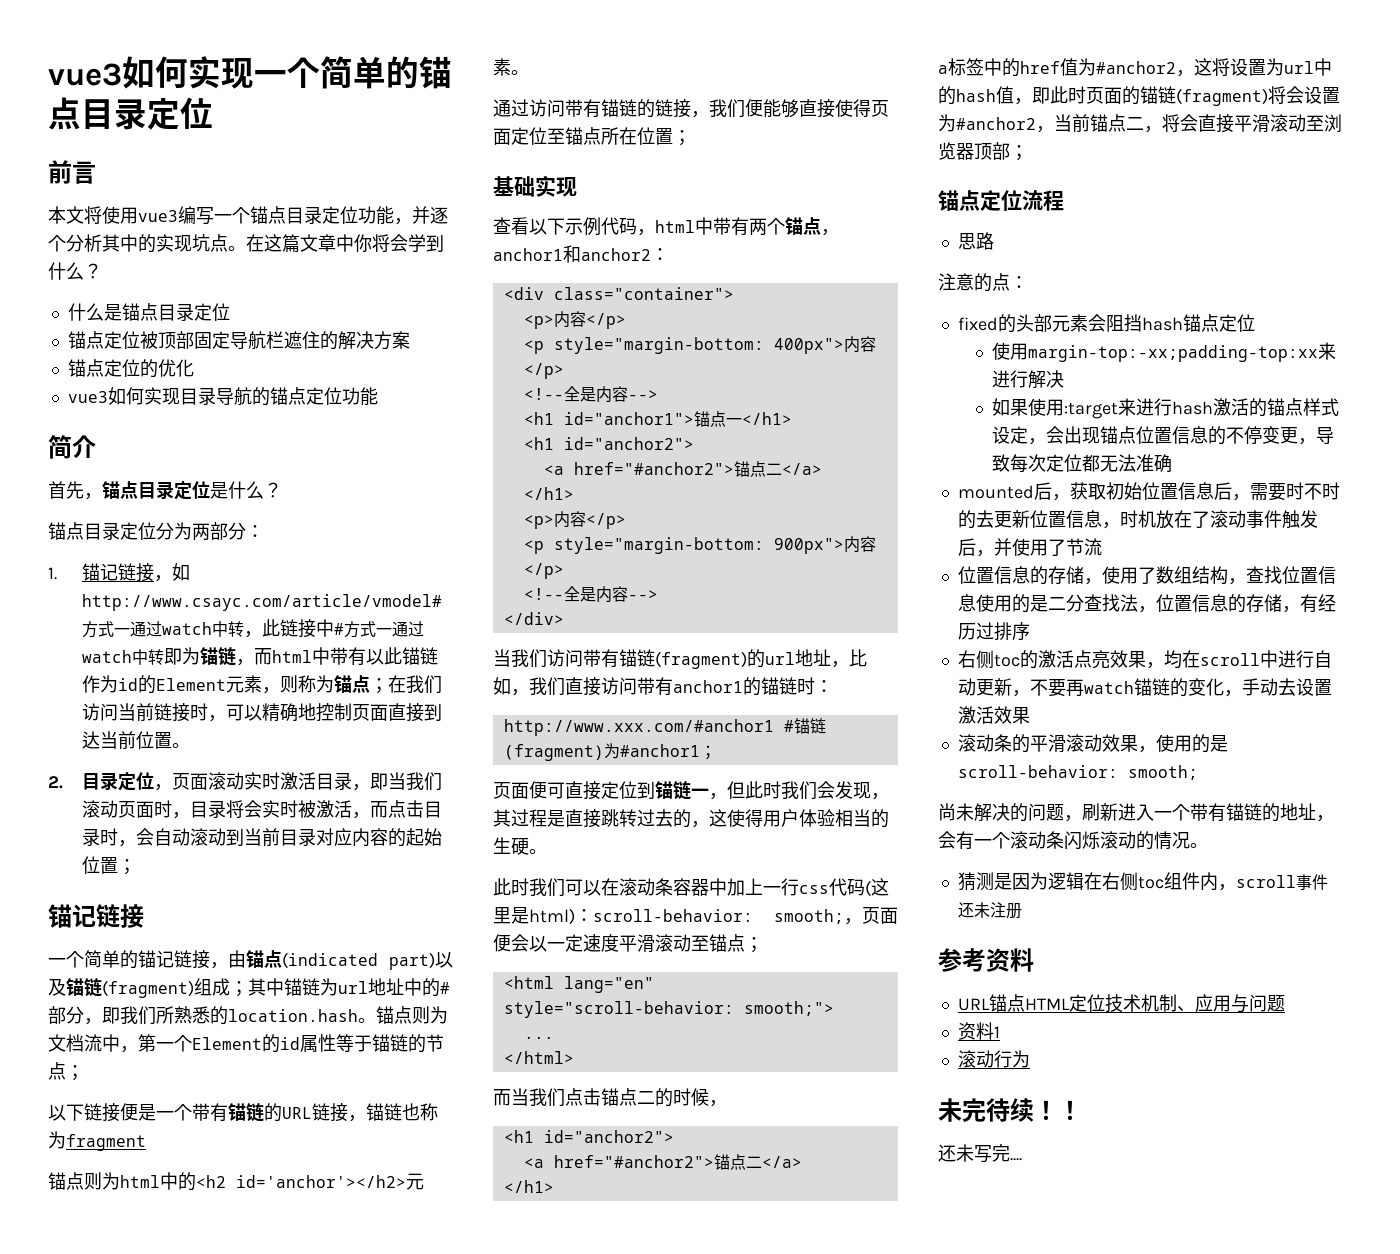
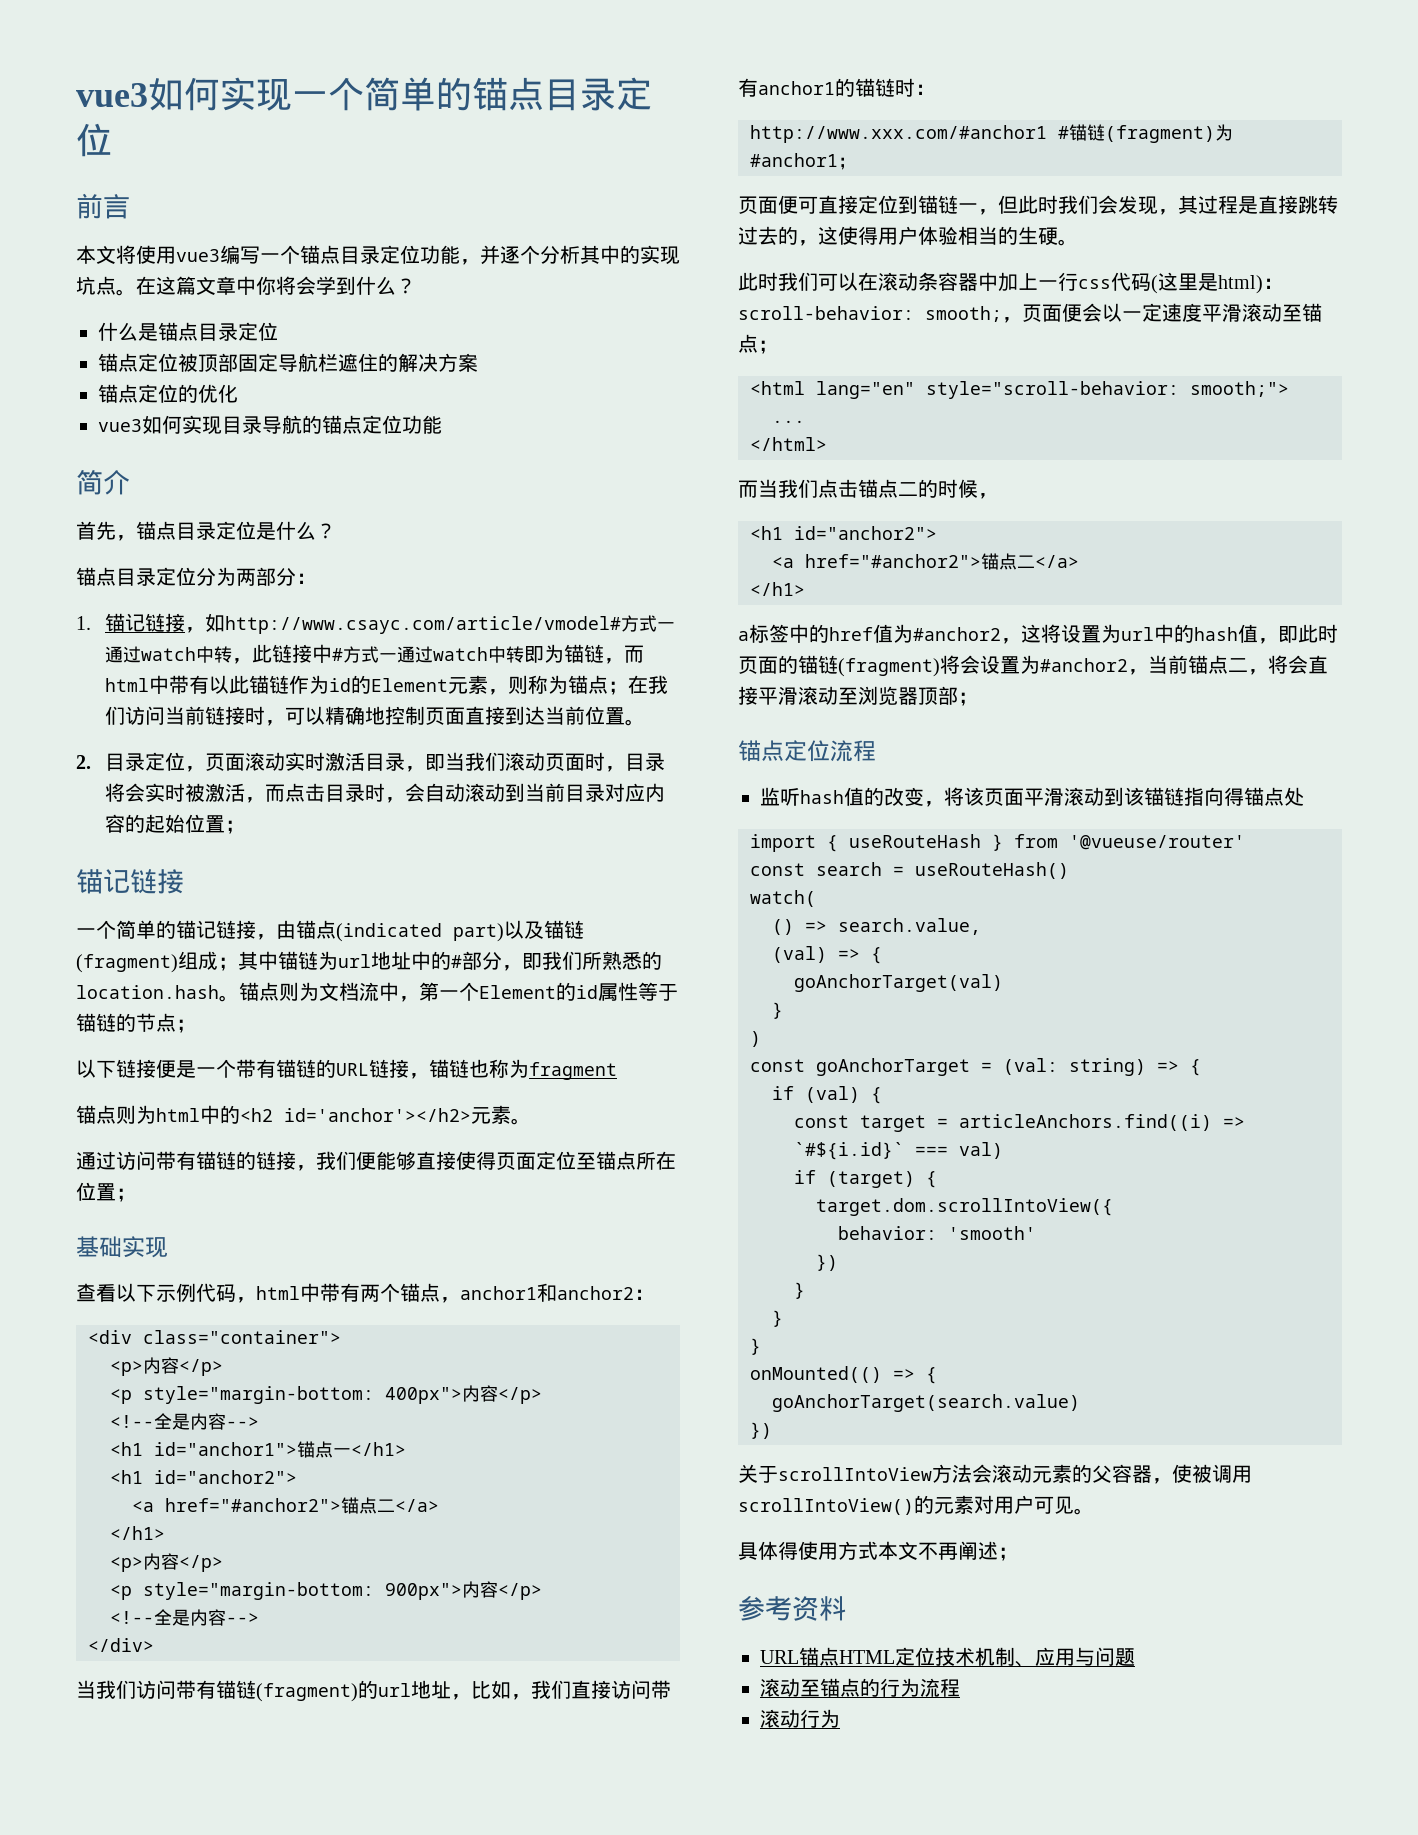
[957,232,994,250] [938,273,1028,292] [957,314,1255,333] [992,342,1337,362] [992,370,1065,389] [992,398,1340,419] [992,426,1335,445] [992,454,1173,473] [957,482,1340,501] [957,510,1318,529] [957,538,1102,557] [957,566,1336,585] [957,594,1336,613] [957,622,1030,641] [957,650,1332,669] [957,678,1332,697] [957,706,1030,724] [957,734,1228,753] [957,765,1198,780] [938,803,1334,822] [938,831,1208,850] [957,872,1328,891] [957,902,1022,919] 思路 // 注意的点： // fixed的头部元素会阻挡hash锚点定位 // 使用margin-top:-xx;padding-top:xx来进行解决 // 如果使用:target来进行hash激活的锚点样式设定，会出现锚点位置信息的不停变更，导致每次定位都无法准确 // mounted后，获取初始位置信息后，需要时不时的去更新位置信息，时机放在了滚动事件触发后，并使用了节流 // 位置信息的存储，使用了数组结构，查找位置信息使用的是二分查找法，位置信息的存储，有经历过排序 // 右侧toc的激活点亮效果，均在scroll中进行自动更新，不要再watch锚链的变化，手动去设置激活效果 // 滚动条的平滑滚动效果，使用的是scroll-behavior: smooth; // 尚未解决的问题，刷新进入一个带有锚链的地址，会有一个滚动条闪烁滚动的情况。 // 猜测是因为逻辑在右侧toc组件内，scroll事件还未注册 -> [760,787,1304,807] [750,834,1245,852] [750,862,1069,879] [750,890,816,907] [772,918,981,935] [772,946,882,964] [794,974,1003,992] [772,1002,783,1019] [750,1031,761,1047] [750,1058,1201,1076] [772,1086,882,1104] [794,1114,1245,1132] [794,1142,1003,1160] [794,1170,937,1188] [816,1198,1113,1216] [838,1226,1036,1240] [816,1254,838,1271] [794,1282,805,1299] [772,1310,783,1327] [750,1338,761,1355] [750,1366,937,1384] [772,1394,1080,1412] [750,1422,772,1439] [738,1464,1252,1484] [738,1495,1094,1515] [738,1541,1018,1561] 监听hash值的改变，将该页面平滑滚动到该锚链指向得锚点处 // import { useRouteHash } from '@vueuse/router' // const search = useRouteHash() // watch( // () => search.value, // (val) => { // goAnchorTarget(val) // } // ) // const goAnchorTarget = (val: string) => { // if (val) { // const target = articleAnchors.find((i) => `#${i.id}` === val) // if (target) { // target.dom.scrollIntoView({ // behavior: 'smooth' // }) // } // } // } // onMounted(() => { // goAnchorTarget(search.value) // }) // 关于scrollIntoView方法会滚动元素的父容器，使被调用scrollIntoView()的元素对用户可见。 // 具体得使用方式本文不再阐述；
[957,1022,1000,1040] [957,1050,1030,1068] [938,1098,1082,1122] [938,1144,1022,1163] 资料1 // 滚动行为 // 未完待续！！ // 还未写完.... -> [760,1678,960,1697] [760,1709,840,1728] 滚动至锚点的行为流程 // 滚动行为

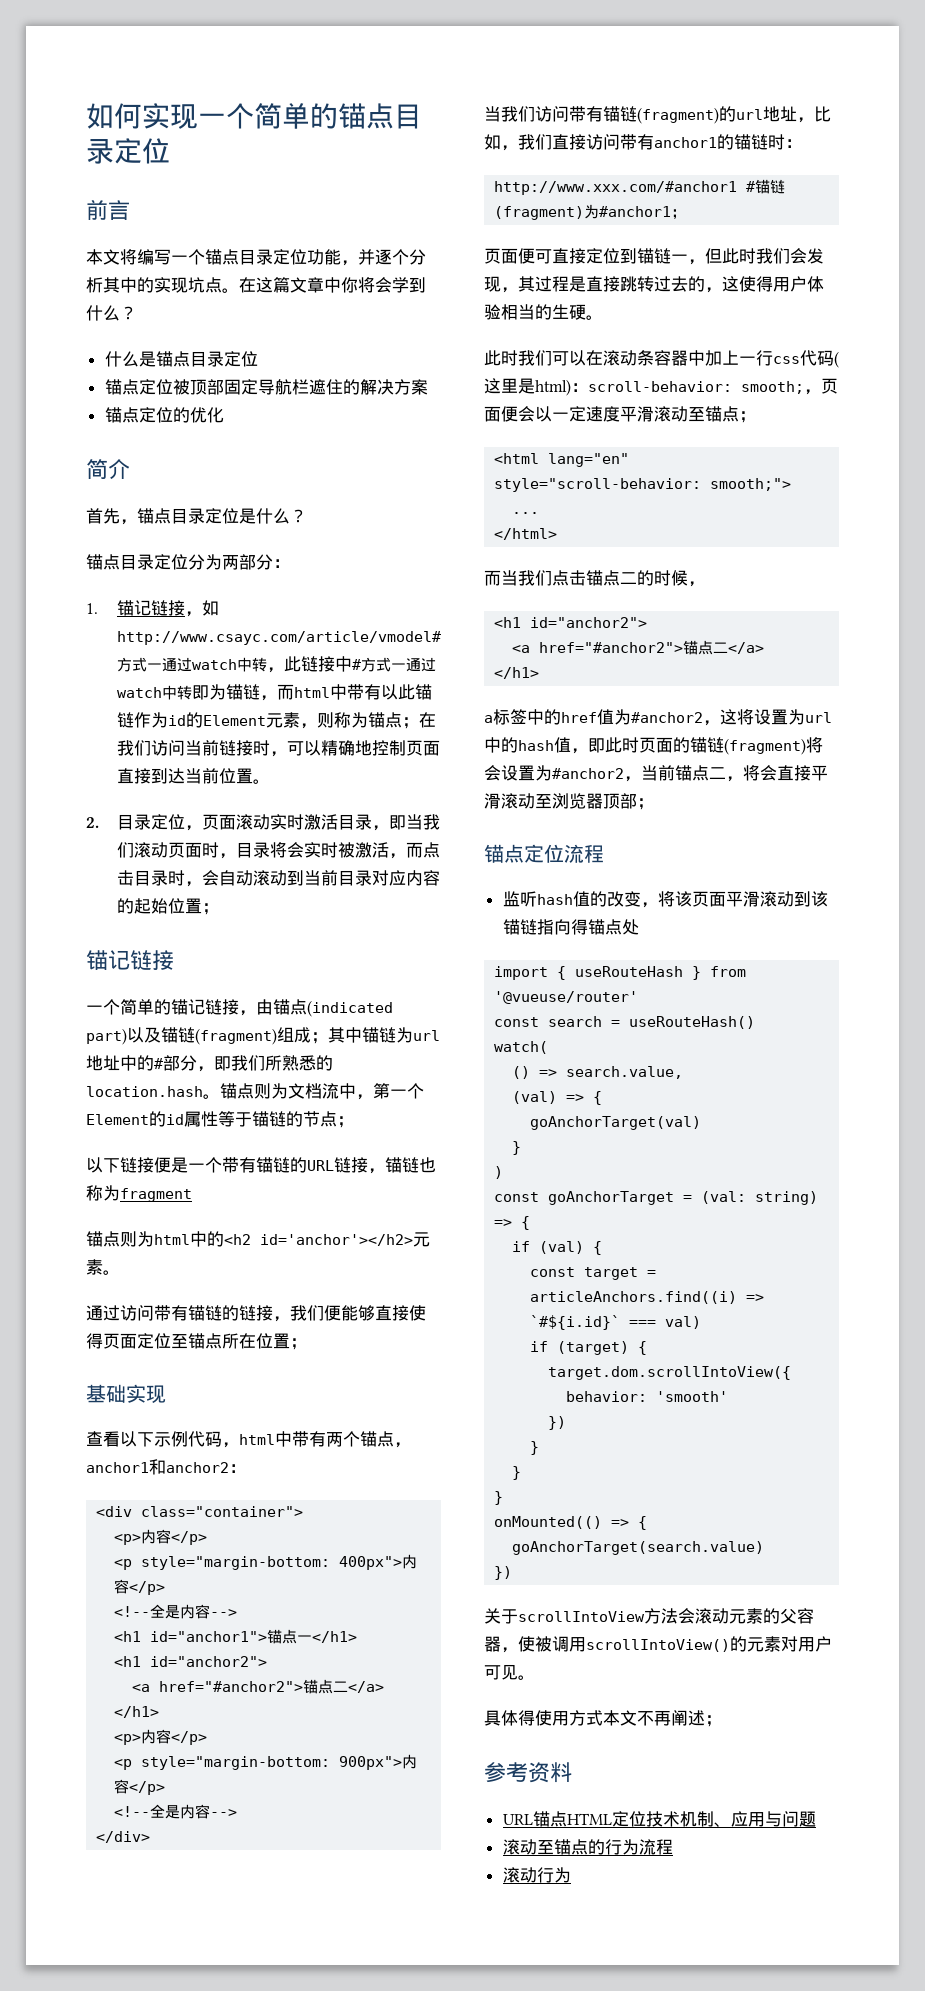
[76,83,148,107] vue3 -> (86, 116) none
[136,245,220,264] 使用vue3 -> (137, 257) none
[98,415,442,435] // vue3如何实现目录导航的锚点定位功能 -> (224, 415) none

